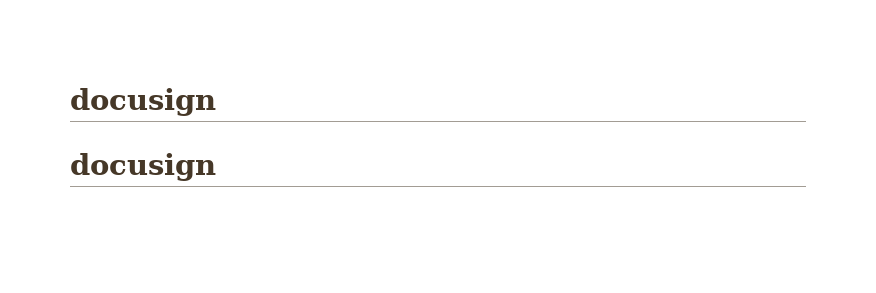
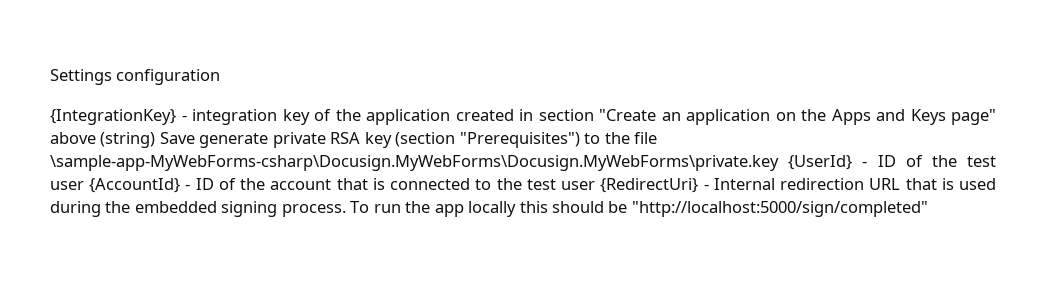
[70,88,216,116] [70,153,216,181] docusign // docusign -> [50,69,221,85] [50,109,996,125] [50,132,658,148] [50,155,996,171] [50,178,996,193] [50,201,928,217] Settings configuration // {IntegrationKey} - integration key of the application created in section "Create an application on the Apps and Keys page" above (string) Save generate private RSA key (section "Prerequisites") to the file \sample-app-MyWebForms-csharp\Docusign.MyWebForms\Docusign.MyWebForms\private.key {UserId} - ID of the test user {AccountId} - ID of the account that is connected to the test user {RedirectUri} - Internal redirection URL that is used during the embedded signing process. To run the app locally this should be "http://localhost:5000/sign/completed"

